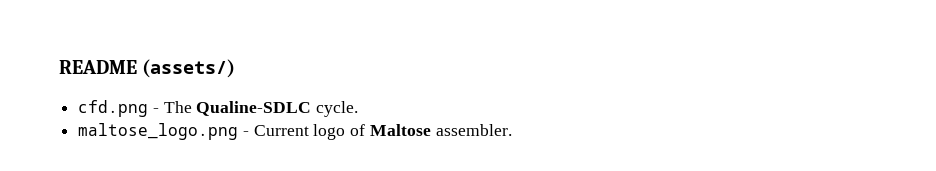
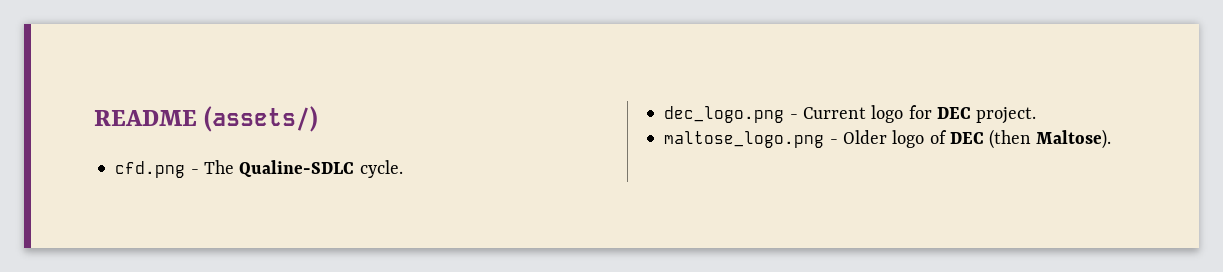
[78,123,239,140] maltose_logo.png -> [664,106,785,123] dec_logo.png
[350,124,512,136] of Maltose assembler. -> [908,105,1037,124] [664,129,1112,149] for DEC project. // maltose_logo.png - Older logo of DEC (then Maltose).

